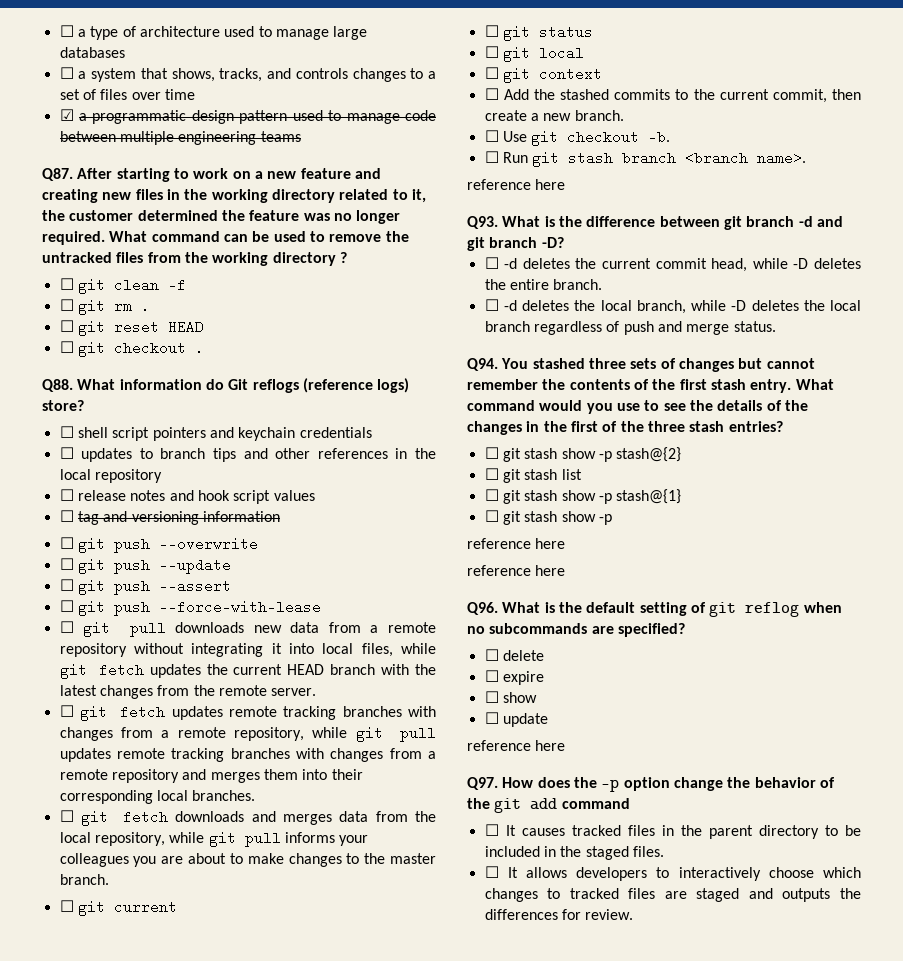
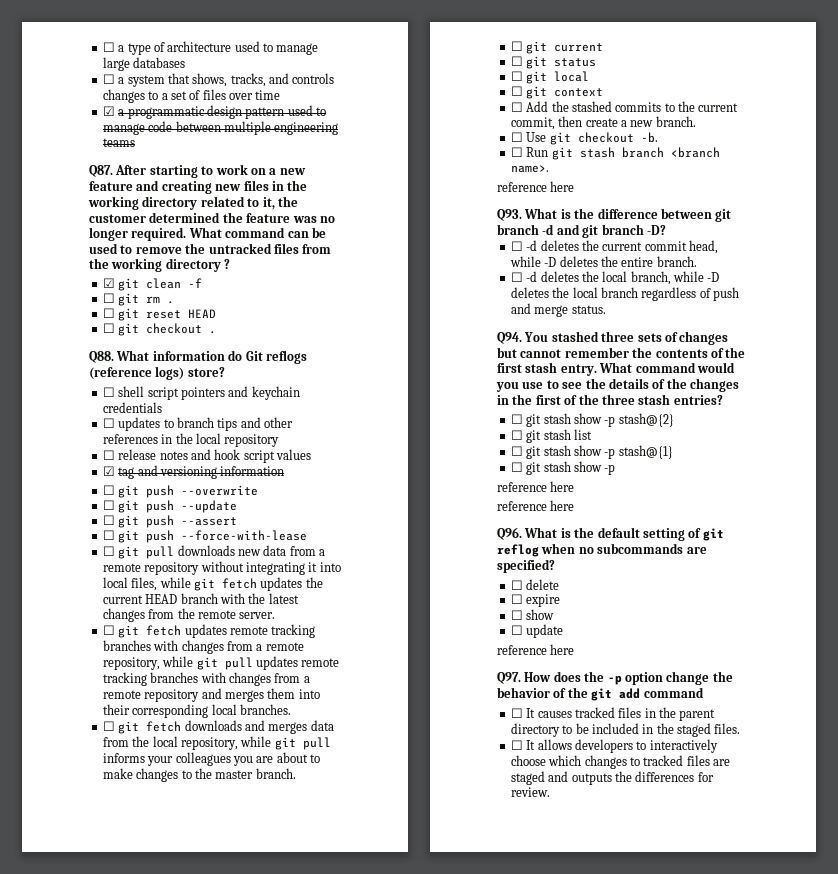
[59,278,74,290] ☐ -> [102,278,115,288] ☑
[59,510,74,522] ☐ -> [102,466,115,476] ☑

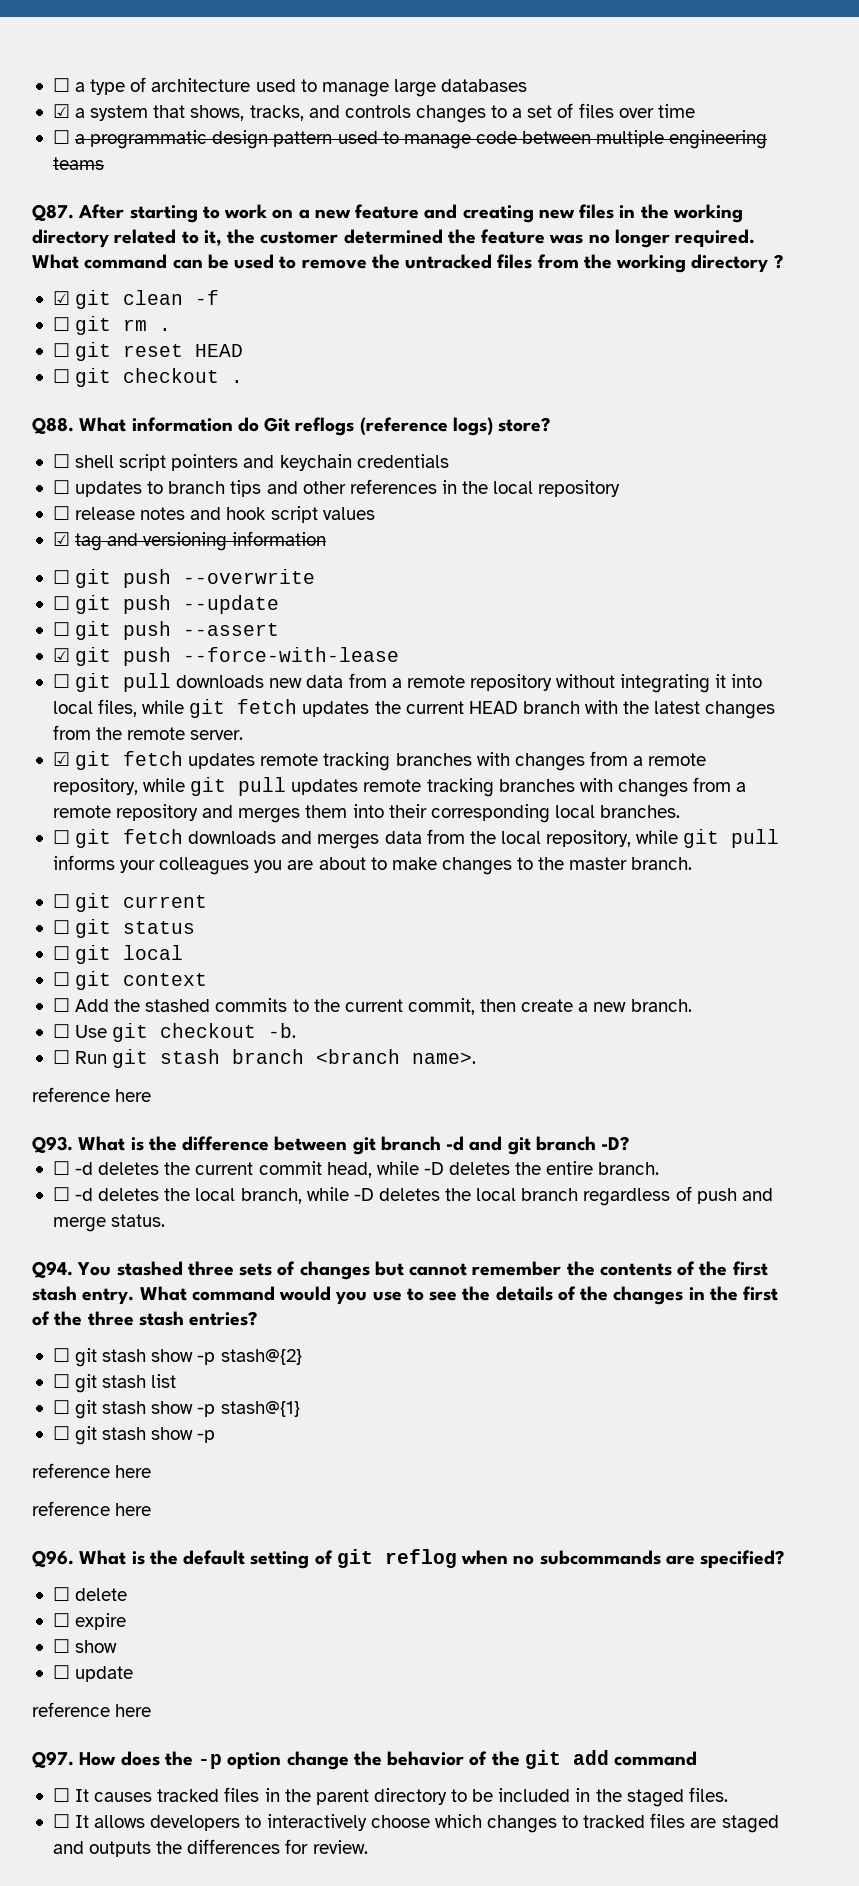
[102,74,115,84] ☐ -> [52,104,70,118] ☑
[102,106,115,116] ☑ -> [52,130,70,144] ☐
[102,530,115,540] ☐ -> [52,648,70,662] ☑
[102,625,115,635] ☐ -> [52,752,70,766] ☑

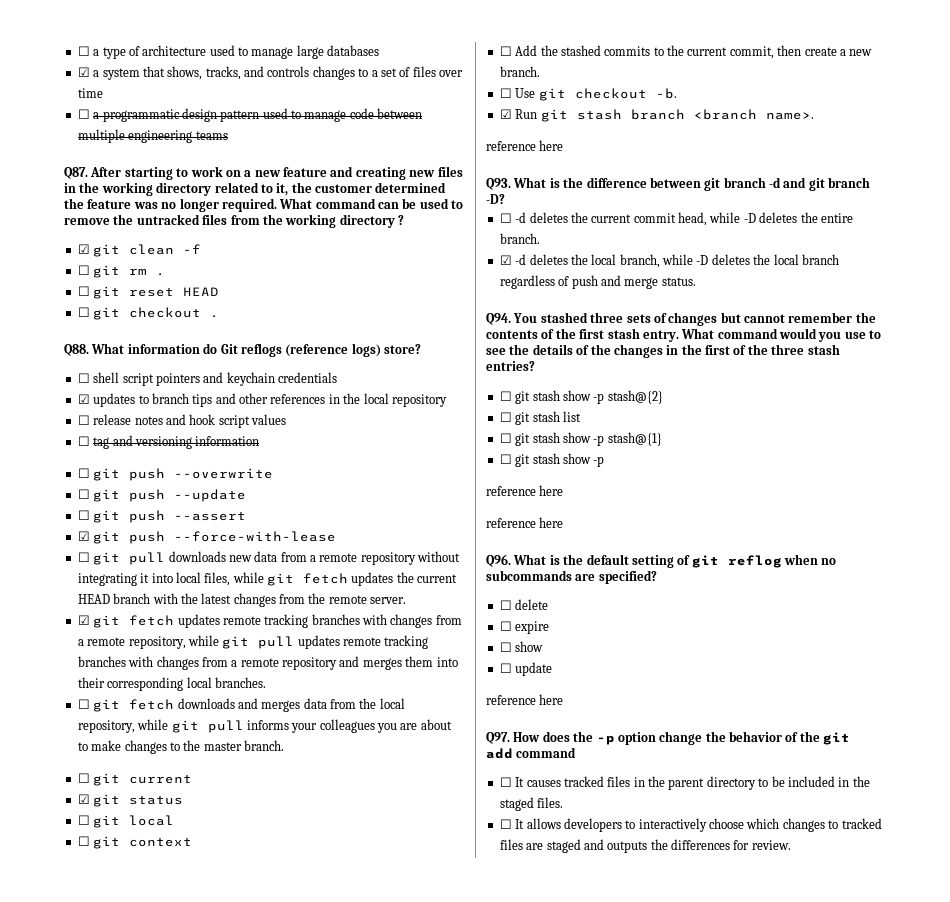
[52,480,70,494] ☐ -> [77,394,90,404] ☑
[52,532,70,546] ☑ -> [77,436,90,446] ☐
[52,920,70,934] ☐ -> [77,794,90,804] ☑
[52,1050,70,1064] ☐ -> [499,109,512,119] ☑
[52,1187,70,1201] ☐ -> [499,255,512,265] ☑

